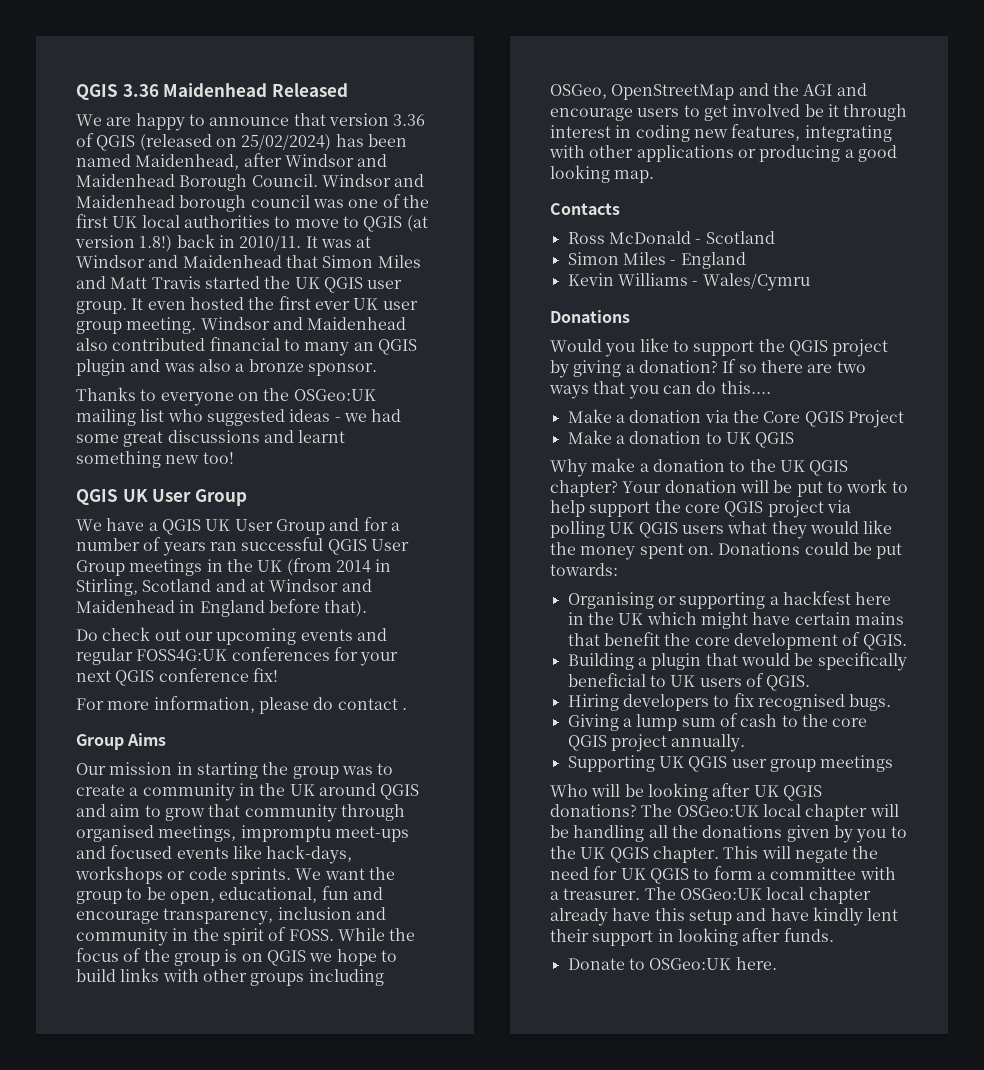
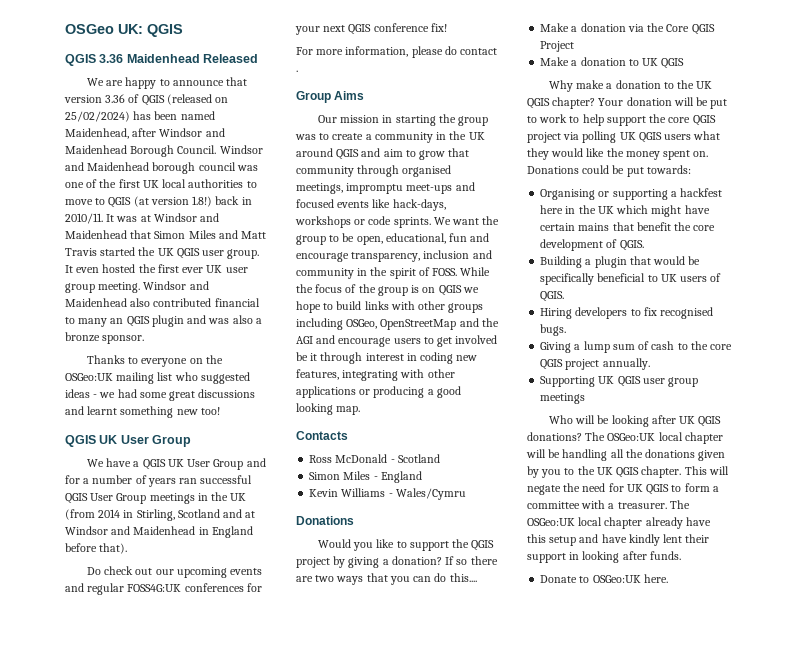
(76, 92) none -> [65,24,183,37] OSGeo UK: QGIS //

